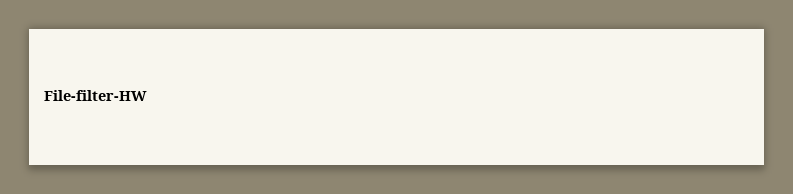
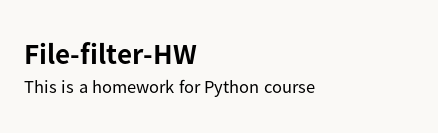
(147, 95) none -> [24,79,315,97] // This is a homework for Python course

